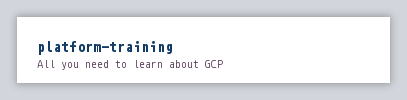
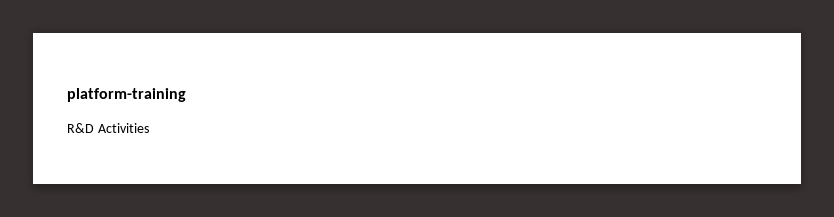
[37,60,223,70] All you need to learn about GCP -> [67,123,149,133] R&D Activities

